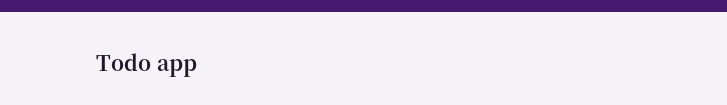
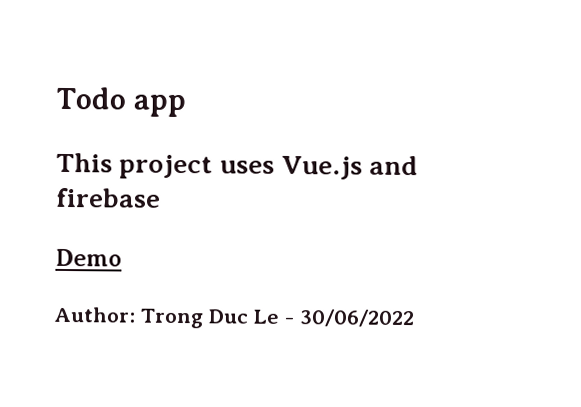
(197, 68) none -> [56,152,419,180] [55,187,161,208] [55,248,122,267] [54,306,416,329] // This project uses Vue.js and firebase // Demo // Author: Trong Duc Le - 30/06/2022

